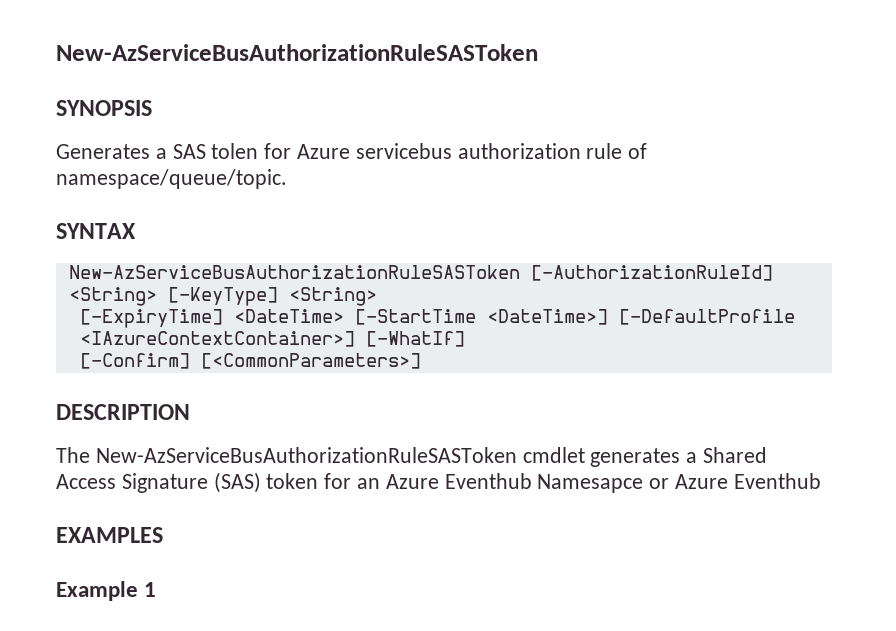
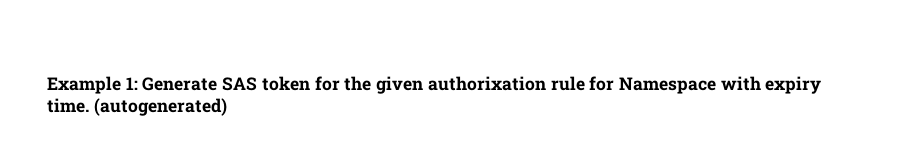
[56,44,538,61] [56,100,152,116] [56,143,648,159] [56,169,287,189] [56,223,136,239] [68,265,773,281] [68,287,377,306] [79,309,795,328] [79,331,465,347] [79,353,421,369] [56,404,190,420] [56,447,768,467] [56,472,821,493] [56,527,163,543] [56,581,157,601] New-AzServiceBusAuthorizationRuleSASToken // SYNOPSIS // Generates a SAS tolen for Azure servicebus authorization rule of namespace/queue/topic. // SYNTAX // New-AzServiceBusAuthorizationRuleSASToken [-AuthorizationRuleId] <String> [-KeyType] <String> // [-ExpiryTime] <DateTime> [-StartTime <DateTime>] [-DefaultProfile <IAzureContextContainer>] [-WhatIf] // [-Confirm] [<CommonParameters>] // DESCRIPTION // The New-AzServiceBusAuthorizationRuleSASToken cmdlet generates a Shared Access Signature (SAS) token for an Azure Eventhub Namesapce or Azure Eventhub // EXAMPLES // Example 1 -> [47,76,822,94] [47,98,227,116] Example 1: Generate SAS token for the given authorixation rule for Namespace with expiry time. (autogenerated)

